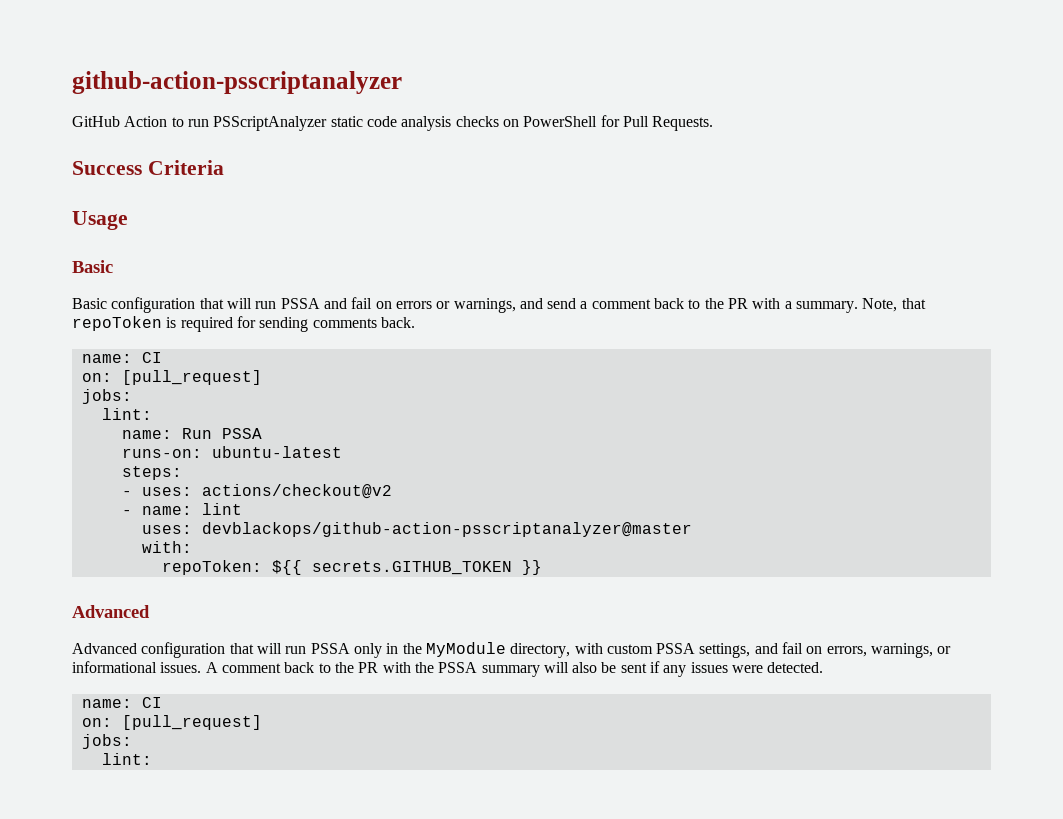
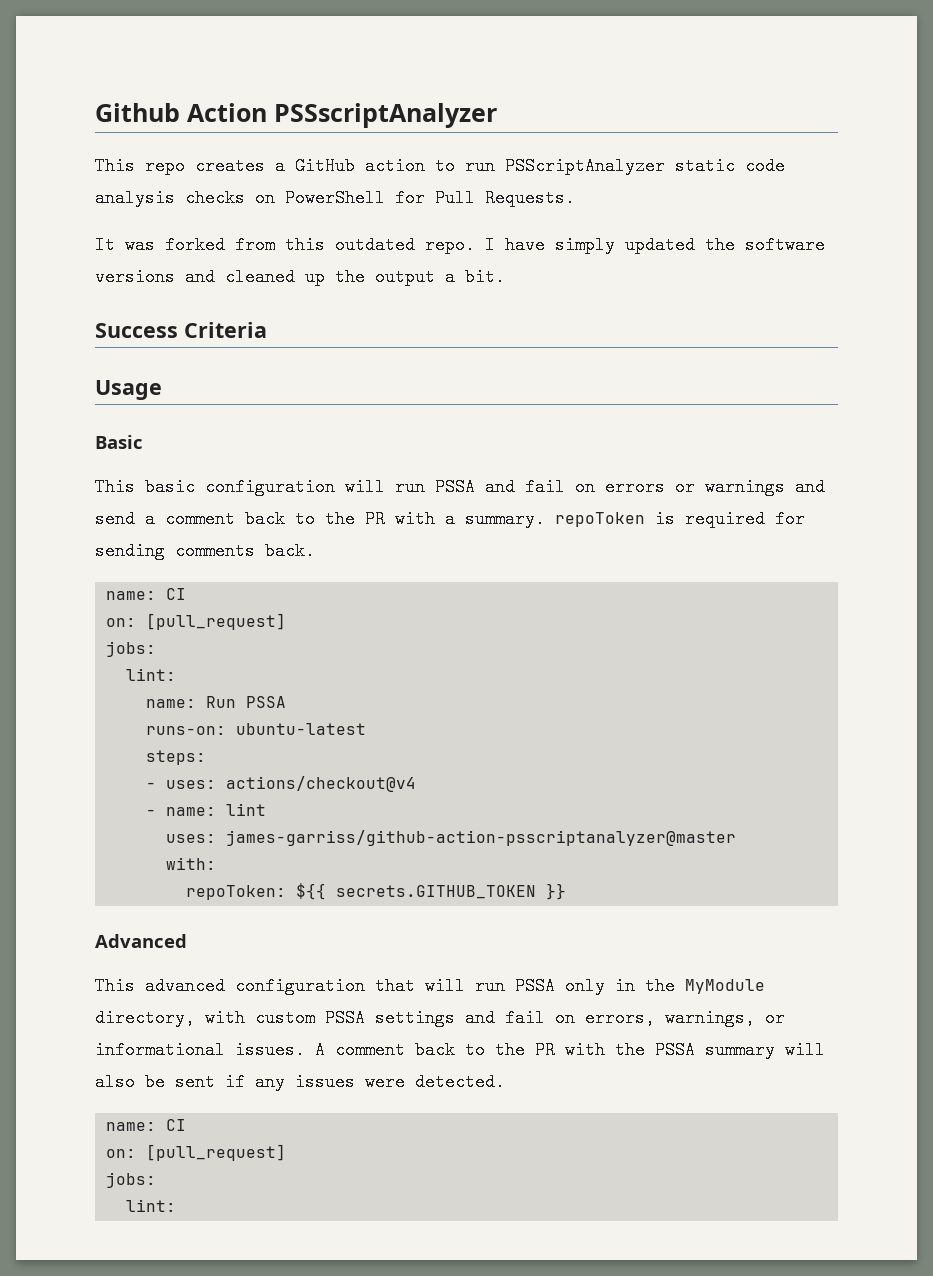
[72,71,402,94] [72,116,168,127] github-action-psscriptanalyzer // GitHub Action -> [95,103,497,128] [95,157,425,175] Github Action PSSscriptAnalyzer // This repo creates a GitHub action
(714, 123) none -> [95,236,825,254] [95,268,505,286] // It was forked from this outdated repo. I have simply updated the software versions and cleaned up the output a bit.
[72,297,224,313] Basic configuration that -> [95,478,335,496] This basic configuration
[453,298,516,313] warnings, -> [705,478,785,496] warnings
[862,298,926,312] Note, that -> (545, 519) none
[201,484,392,499] actions/checkout@v2 -> [226,776,417,792] actions/checkout@v4
[201,522,692,537] devblackops/github-action-psscriptanalyzer@master -> [226,830,737,846] james-garriss/github-action-psscriptanalyzer@master
[72,643,137,654] Advanced -> [95,977,225,995] This advanced
[699,643,751,658] settings, -> [375,1009,455,1027] settings

